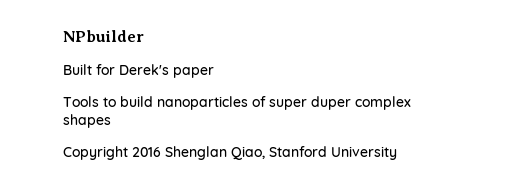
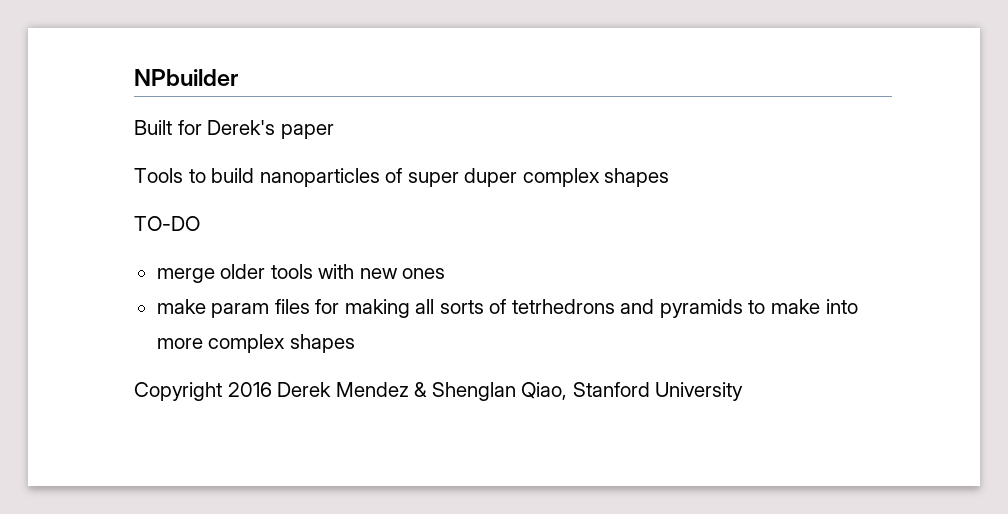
(111, 121) none -> [134,216,200,231] [156,264,446,283] [156,299,858,318] [156,334,355,353] // TO-DO // merge older tools with new ones // make param files for making all sorts of tetrhedrons and pyramids to make into more complex shapes
(161, 152) none -> [277,382,428,397] Derek Mendez &

